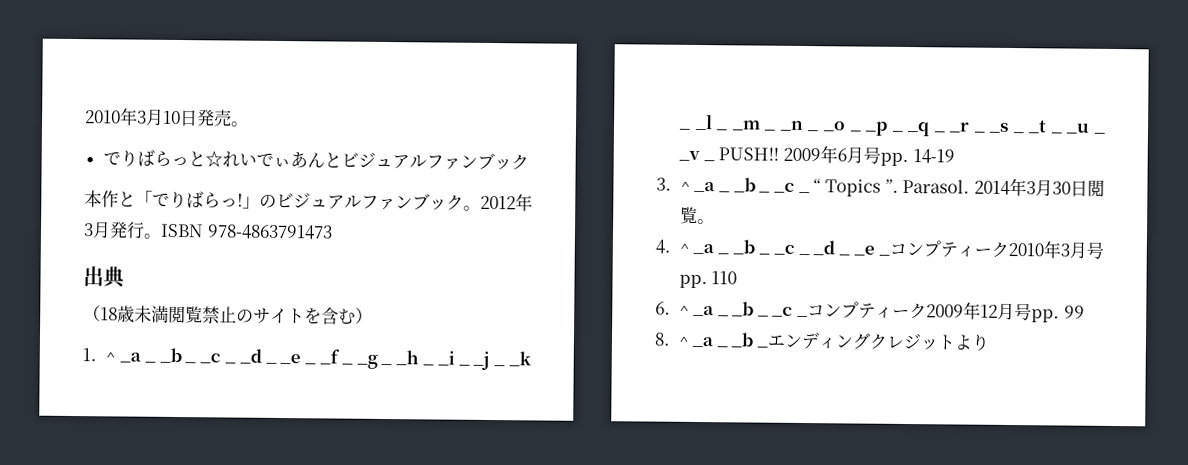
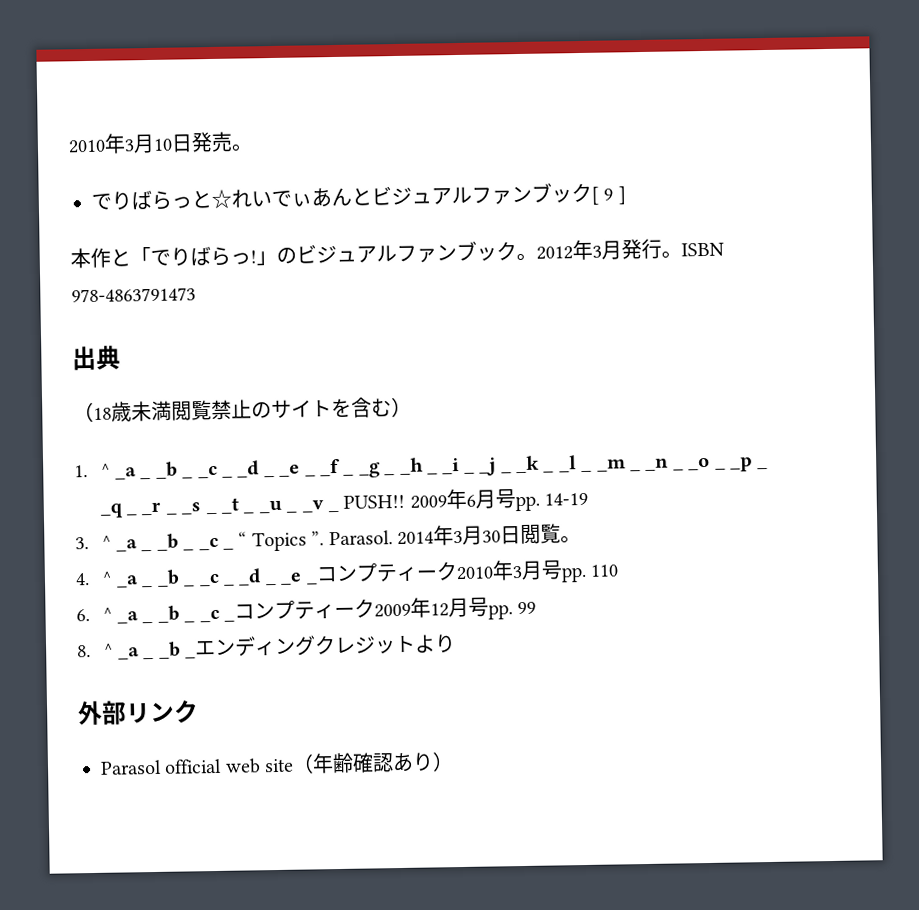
(529, 162) none -> [591,186,626,205] [ 9 ]
(990, 342) none -> [77,699,199,726] [100,751,455,775] // 外部リンク // Parasol official web site（年齢確認あり）

